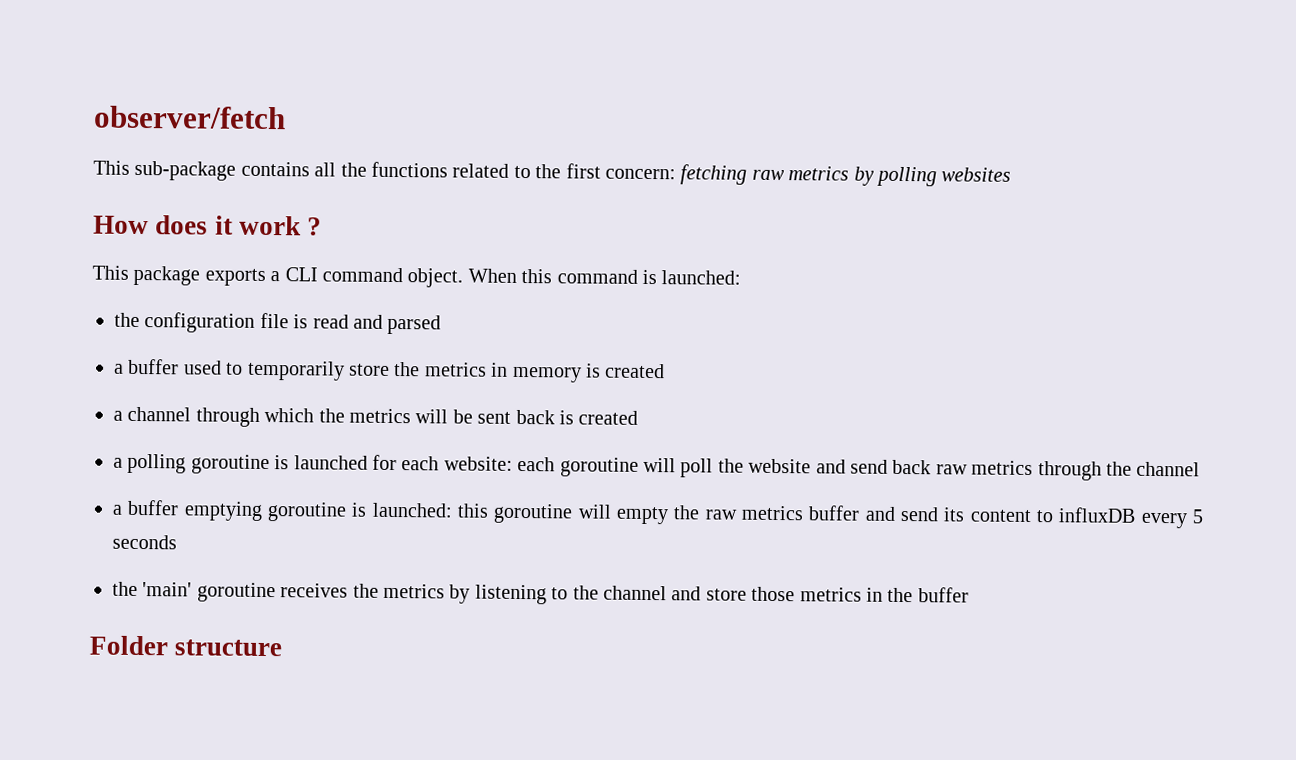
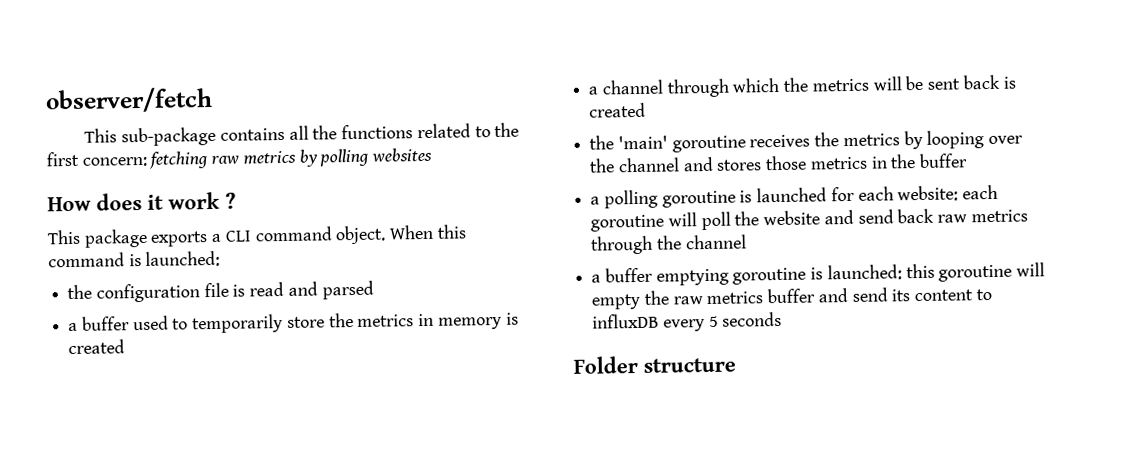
(639, 417) none -> [589,130,1024,153] [589,153,969,173] // the 'main' goroutine receives the metrics by looping over the channel and stores those metrics in the buffer
[112,581,969,605] // the 'main' goroutine receives the metrics by listening to the channel and store those metrics in the buffer -> (783, 319) none

